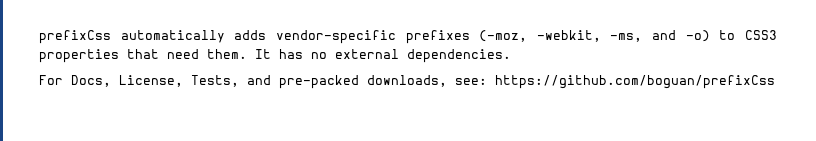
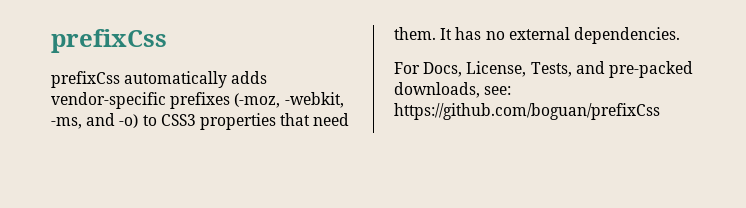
[39,30,111,44] prefixCss -> [51,29,167,53] [51,71,120,88] prefixCss // prefixCss

